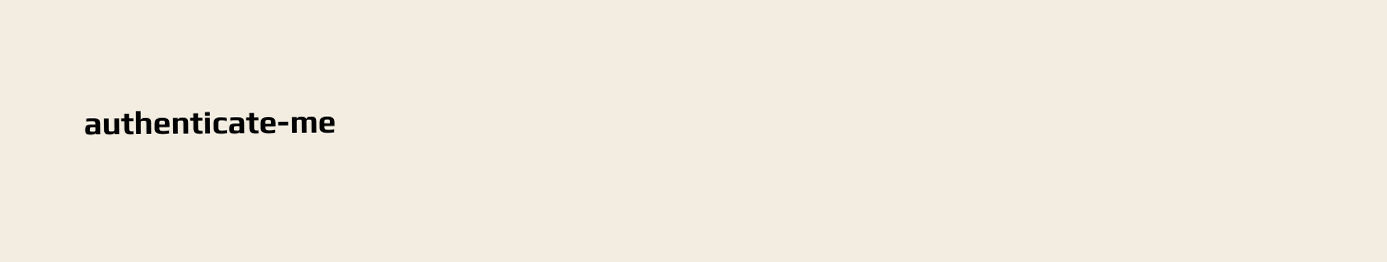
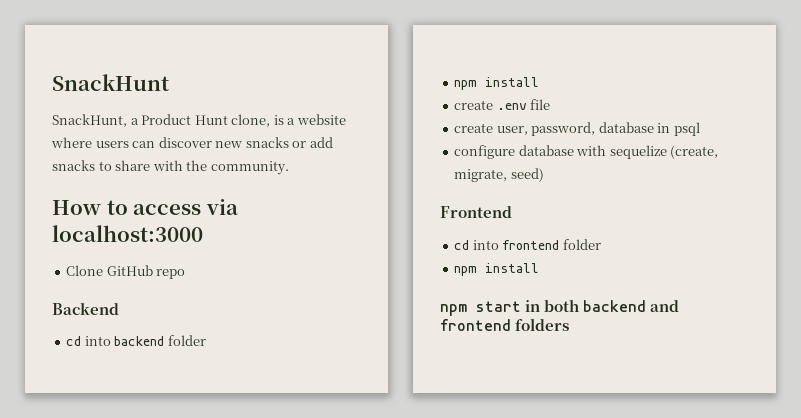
[83,109,337,136] authenticate-me -> [52,74,169,91] [52,114,346,127] [51,137,333,148] [52,160,289,175] [52,199,238,215] [52,225,203,242] [66,265,186,279] [52,302,119,315] [66,335,206,346] [454,77,540,90] [454,99,551,110] [454,122,700,136] [454,145,719,159] [454,168,544,182] [440,206,512,218] [454,239,601,250] [454,263,540,276] [440,299,680,316] [440,318,570,331] SnackHunt // SnackHunt, a Product Hunt clone, is a website where users can discover new snacks or add snacks to share with the community. // How to access via localhost:3000 // Clone GitHub repo // Backend // cd into backend folder // npm install // create .env file // create user, password, database in psql // configure database with sequelize (create, migrate, seed) // Frontend // cd into frontend folder // npm install // npm start in both backend and frontend folders

